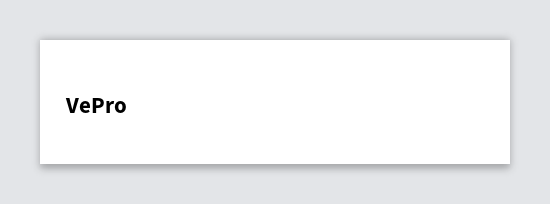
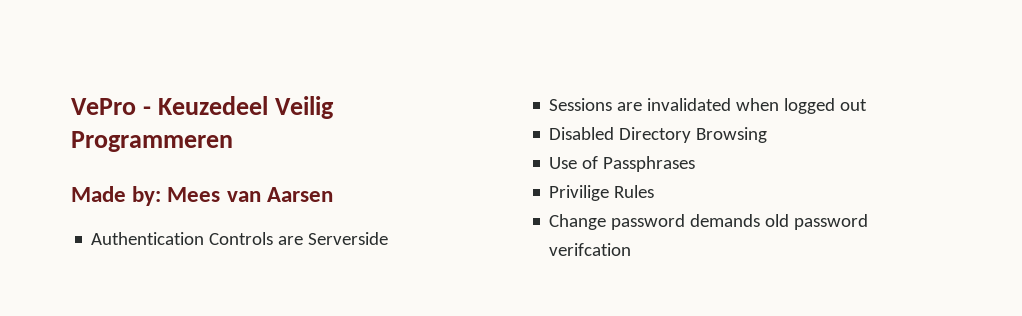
(127, 105) none -> [143,96,335,119] [71,131,233,152] [71,186,333,206] [91,232,389,245] [549,98,868,114] [549,127,768,143] [549,156,696,172] [549,185,655,201] [549,214,869,230] [549,243,632,256] - Keuzedeel Veilig Programmeren // Made by: Mees van Aarsen // Authentication Controls are Serverside // Sessions are invalidated when logged out // Disabled Directory Browsing // Use of Passphrases // Privilige Rules // Change password demands old password verifcation

